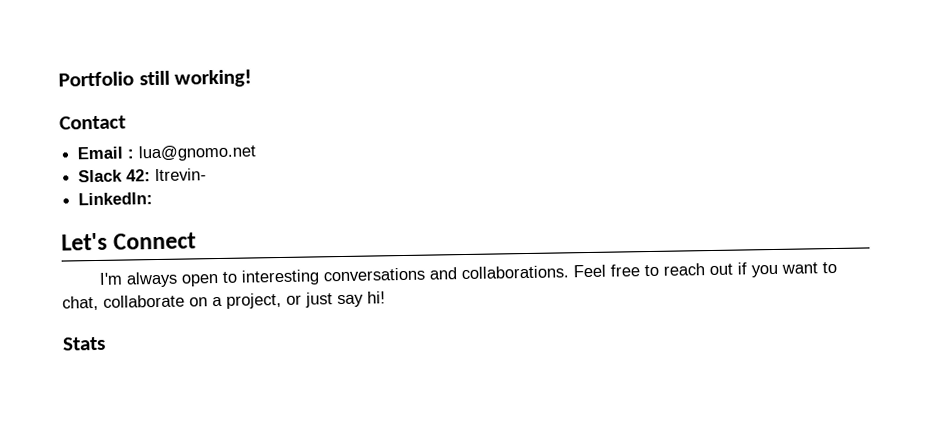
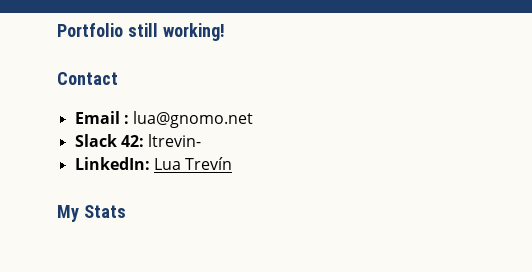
[61,232,197,251] [99,261,838,288] [62,291,386,311] // Let's Connect // I'm always open to interesting conversations and collaborations. Feel free to reach out if you want to chat, collaborate on a project, or just say hi! // -> [153,157,233,170] [57,205,79,222] Lua Trevín // My

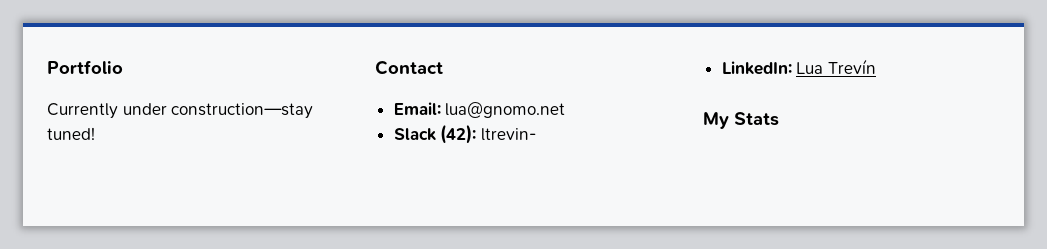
[127,23,225,41] still working! -> [47,103,314,119] [47,127,95,140] // Currently under construction—stay tuned!
[74,111,129,124] Email : -> [393,102,441,115] Email:
[120,135,144,147] 42: -> [440,124,477,144] (42):

